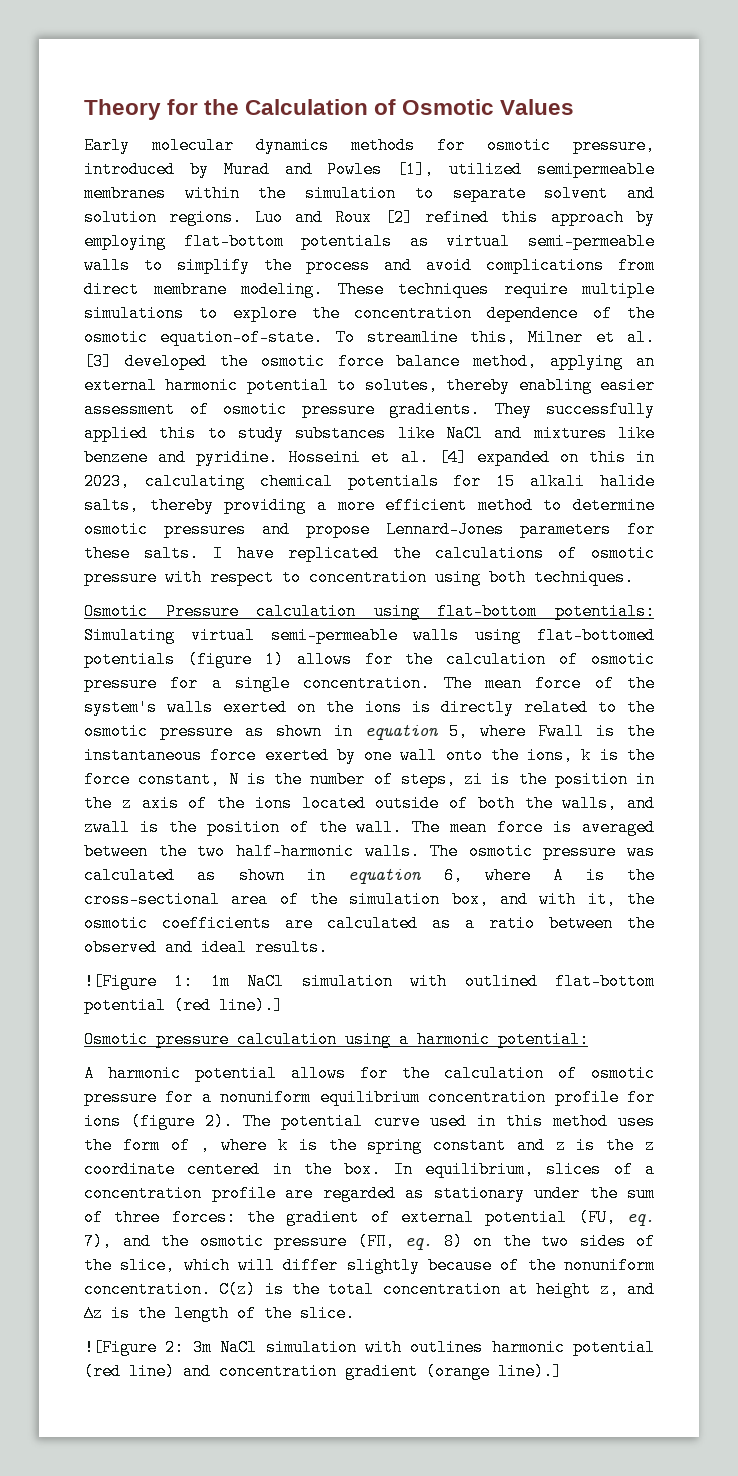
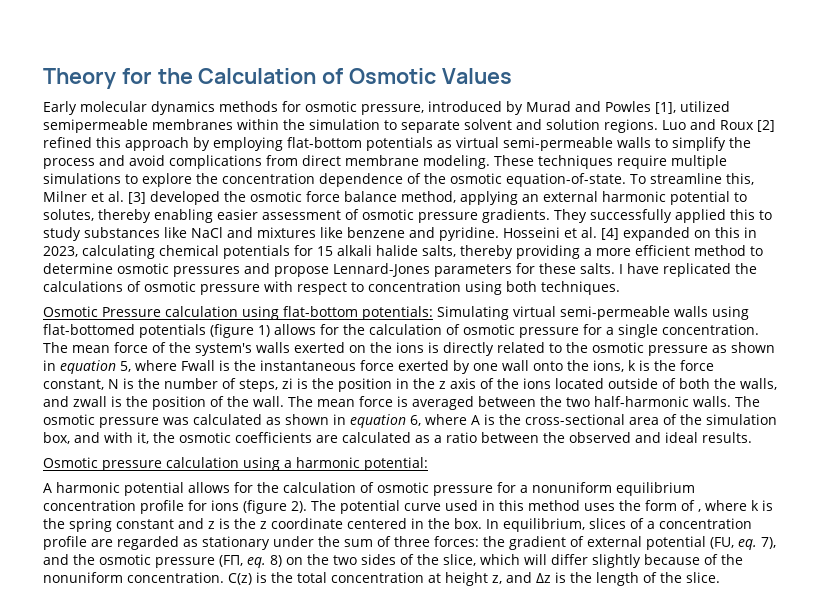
[84,973,655,990] [84,997,283,1014] // ![Figure 1: 1m NaCl simulation with outlined flat-bottom potential (red line).] -> (752, 437) none
[84,1339,655,1356] [84,1363,562,1380] // ![Figure 2: 3m NaCl simulation with outlines harmonic potential (red line) and concentration gradient (orange line).] -> (720, 577) none

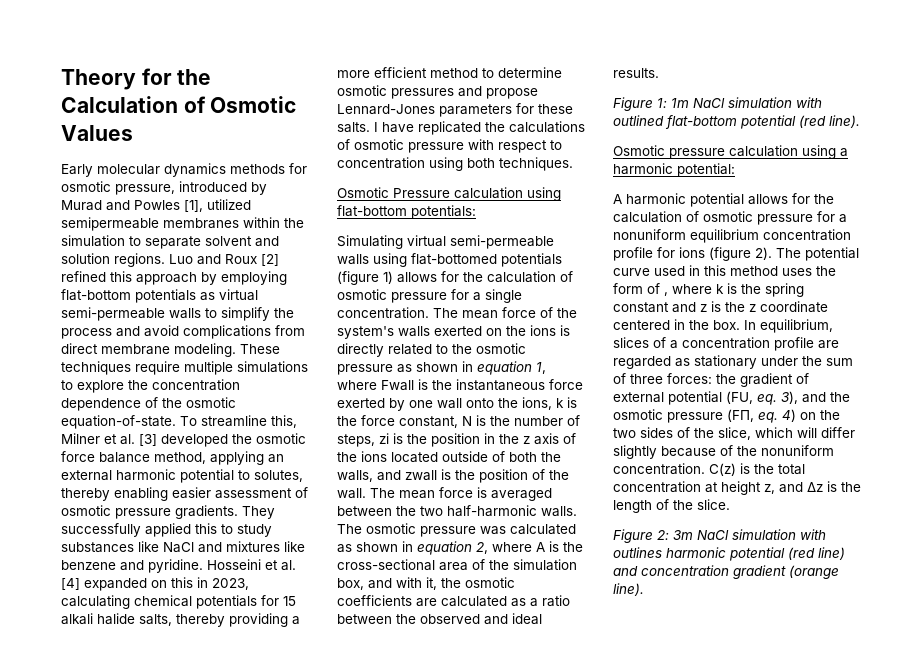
(433, 313) none -> (476, 212) //
[120,361,131,372] 5, -> [536,362,546,374] 1,
[410,415,421,426] 6, -> [476,542,488,554] 2,
(752, 437) none -> [613,97,822,111] [613,115,860,129] // Figure 1: 1m NaCl simulation with outlined flat-bottom potential (red line).
[761,537,776,549] 7), -> [781,391,798,404] 3),
[270,555,282,567] 8) -> [782,409,796,422] 4)
(720, 577) none -> [613,529,826,543] [613,547,845,561] [613,565,839,579] [613,583,644,596] // Figure 2: 3m NaCl simulation with outlines harmonic potential (red line) and concentration gradient (orange line).

